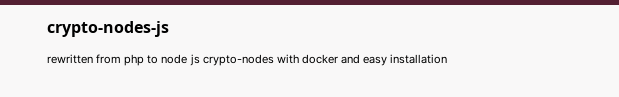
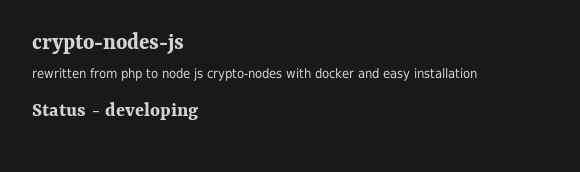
(448, 59) none -> [32,102,199,120] // Status - developing

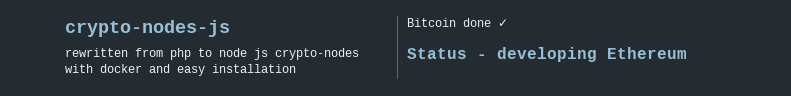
(477, 73) none -> [407,18,508,27] // Bitcoin done ✓
(199, 111) none -> [607,47,687,59] Ethereum

